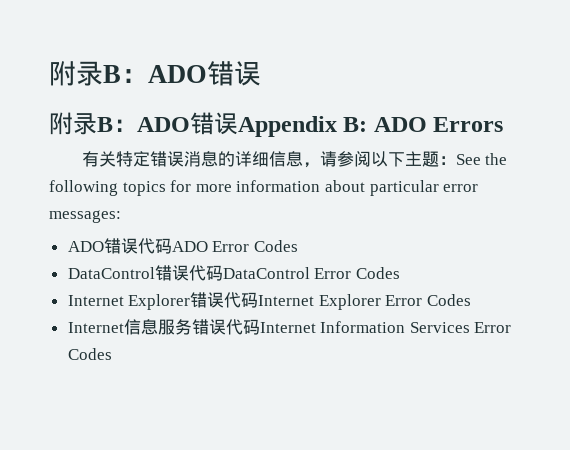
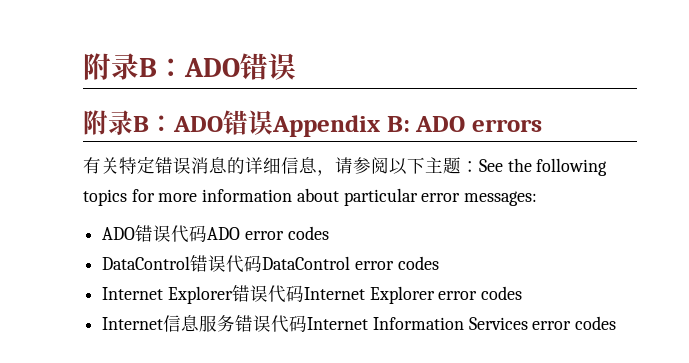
[433,117,504,132] Errors -> [471,119,542,132] errors
[212,240,298,252] Error Codes -> [244,226,329,240] error codes
[314,267,400,279] Error Codes -> [354,256,439,270] error codes
[385,294,472,306] Error Codes -> [438,286,523,300] error codes
[474,322,512,333] [67,348,112,360] Error Codes -> [532,316,617,330] error codes

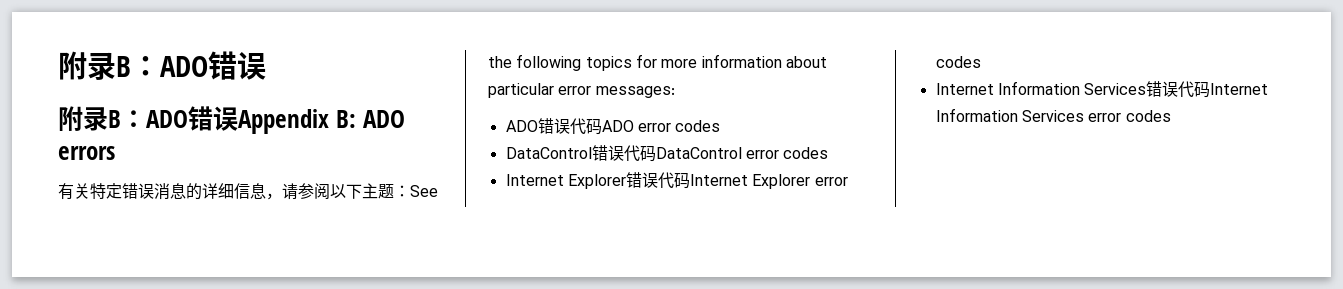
[163,315,236,332] 信息服务 -> [997,81,1147,95] Information Services

